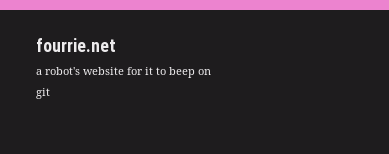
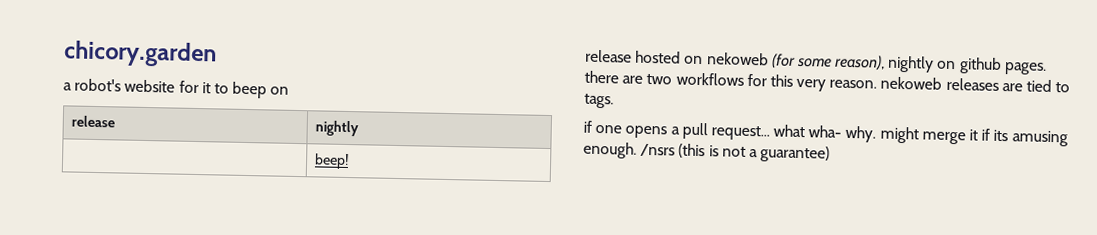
[36,38,116,52] fourrie.net -> [63,40,217,68] chicory.garden
[36,88,50,99] // git -> [71,115,116,128] [315,120,360,137] [314,153,350,170] [585,49,1047,75] [584,70,1071,93] [584,93,614,109] [583,120,1068,147] [583,141,831,163] // release | nightly // | beep! // release hosted on nekoweb (for some reason), nightly on github pages. there are two workflows for this very reason. nekoweb releases are tied to tags. // if one opens a pull request... what wha- why. might merge it if its amusing enough. /nsrs (this is not a guarantee)

